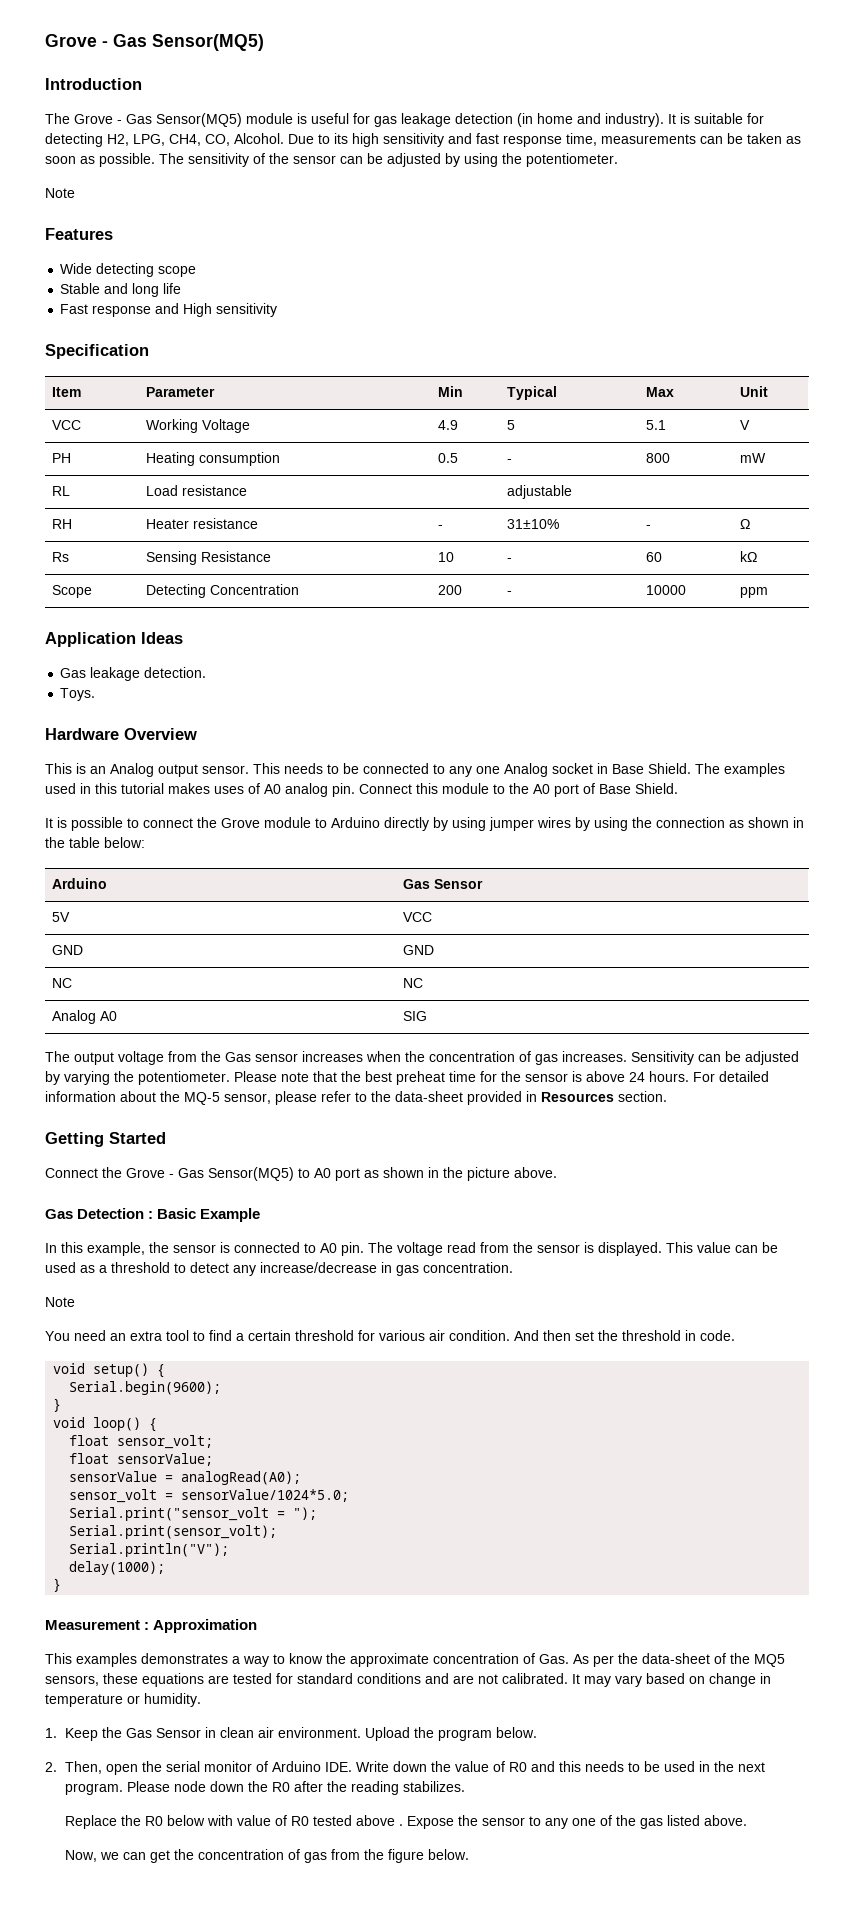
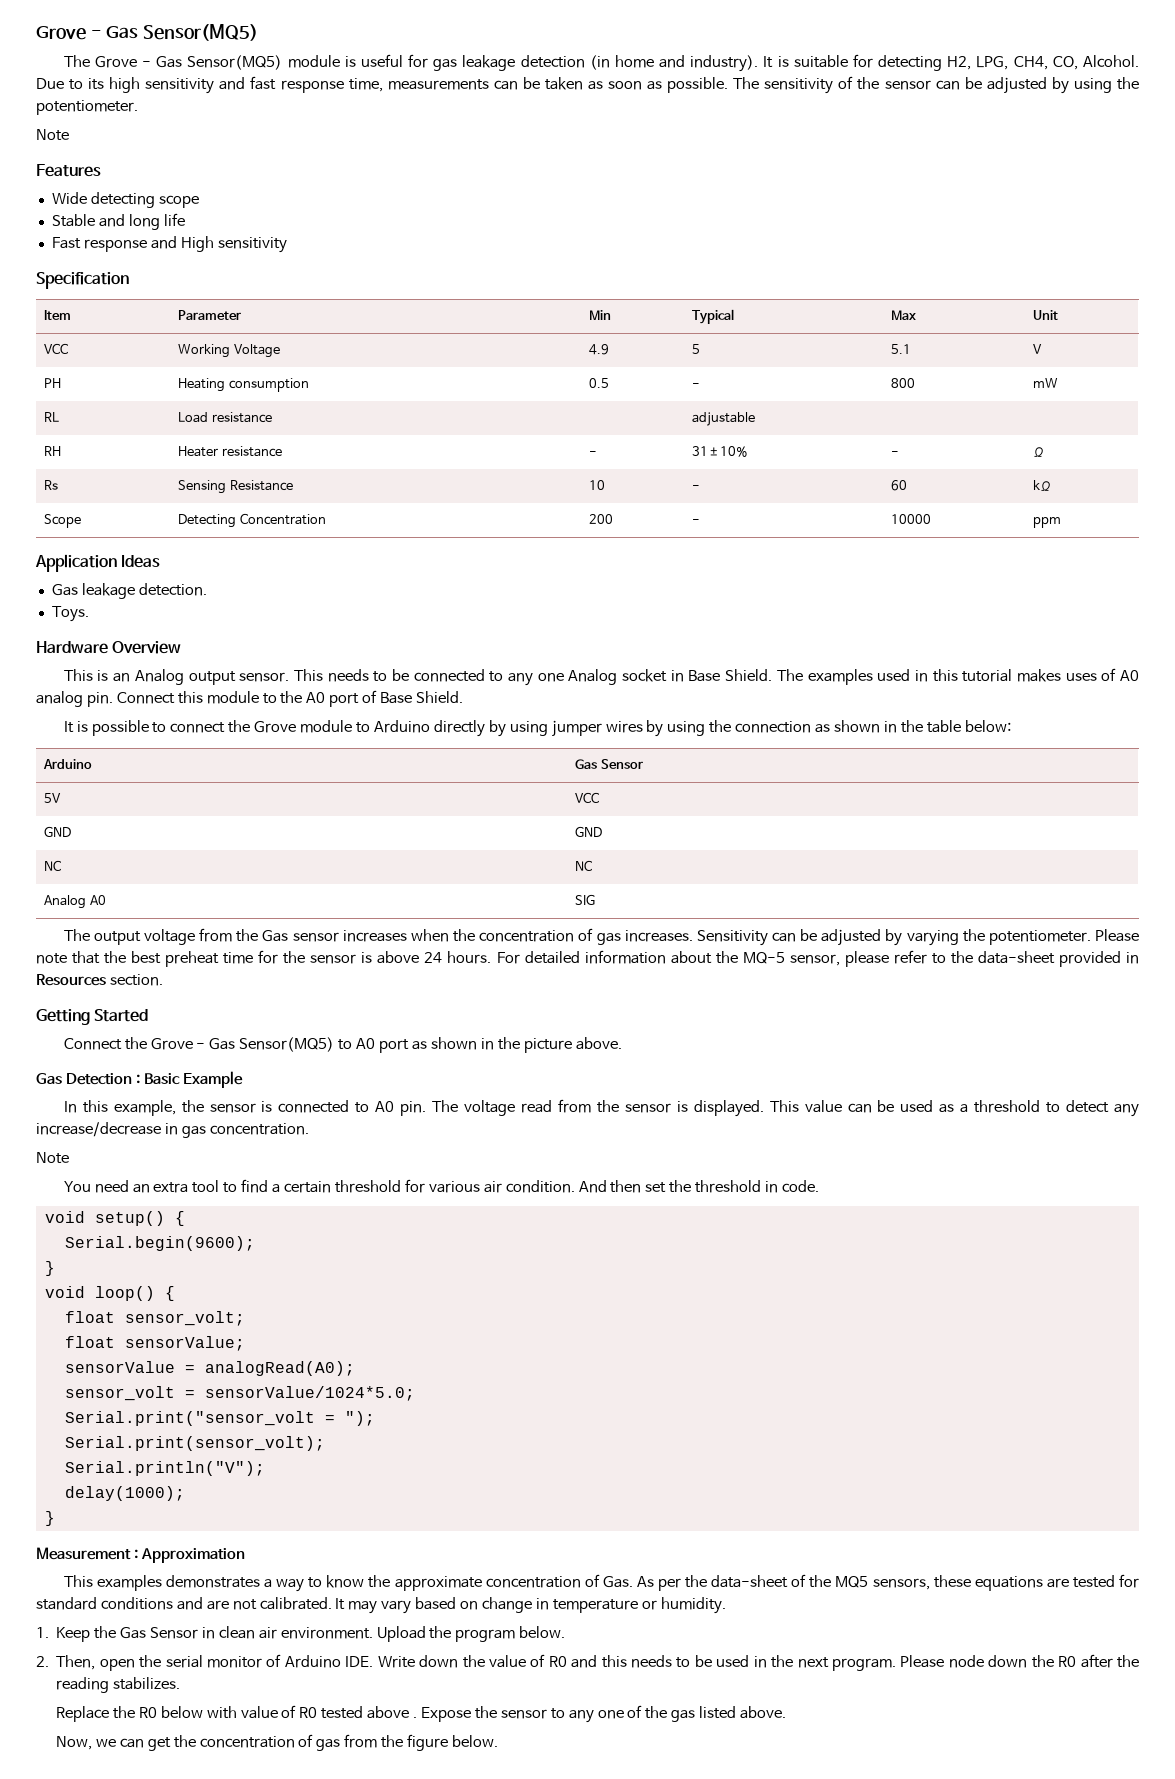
[45,34,264,51] [45,78,142,90] Grove - Gas Sensor(MQ5) // Introduction -> [36,24,259,41] Grove - Gas Sensor(MQ5)

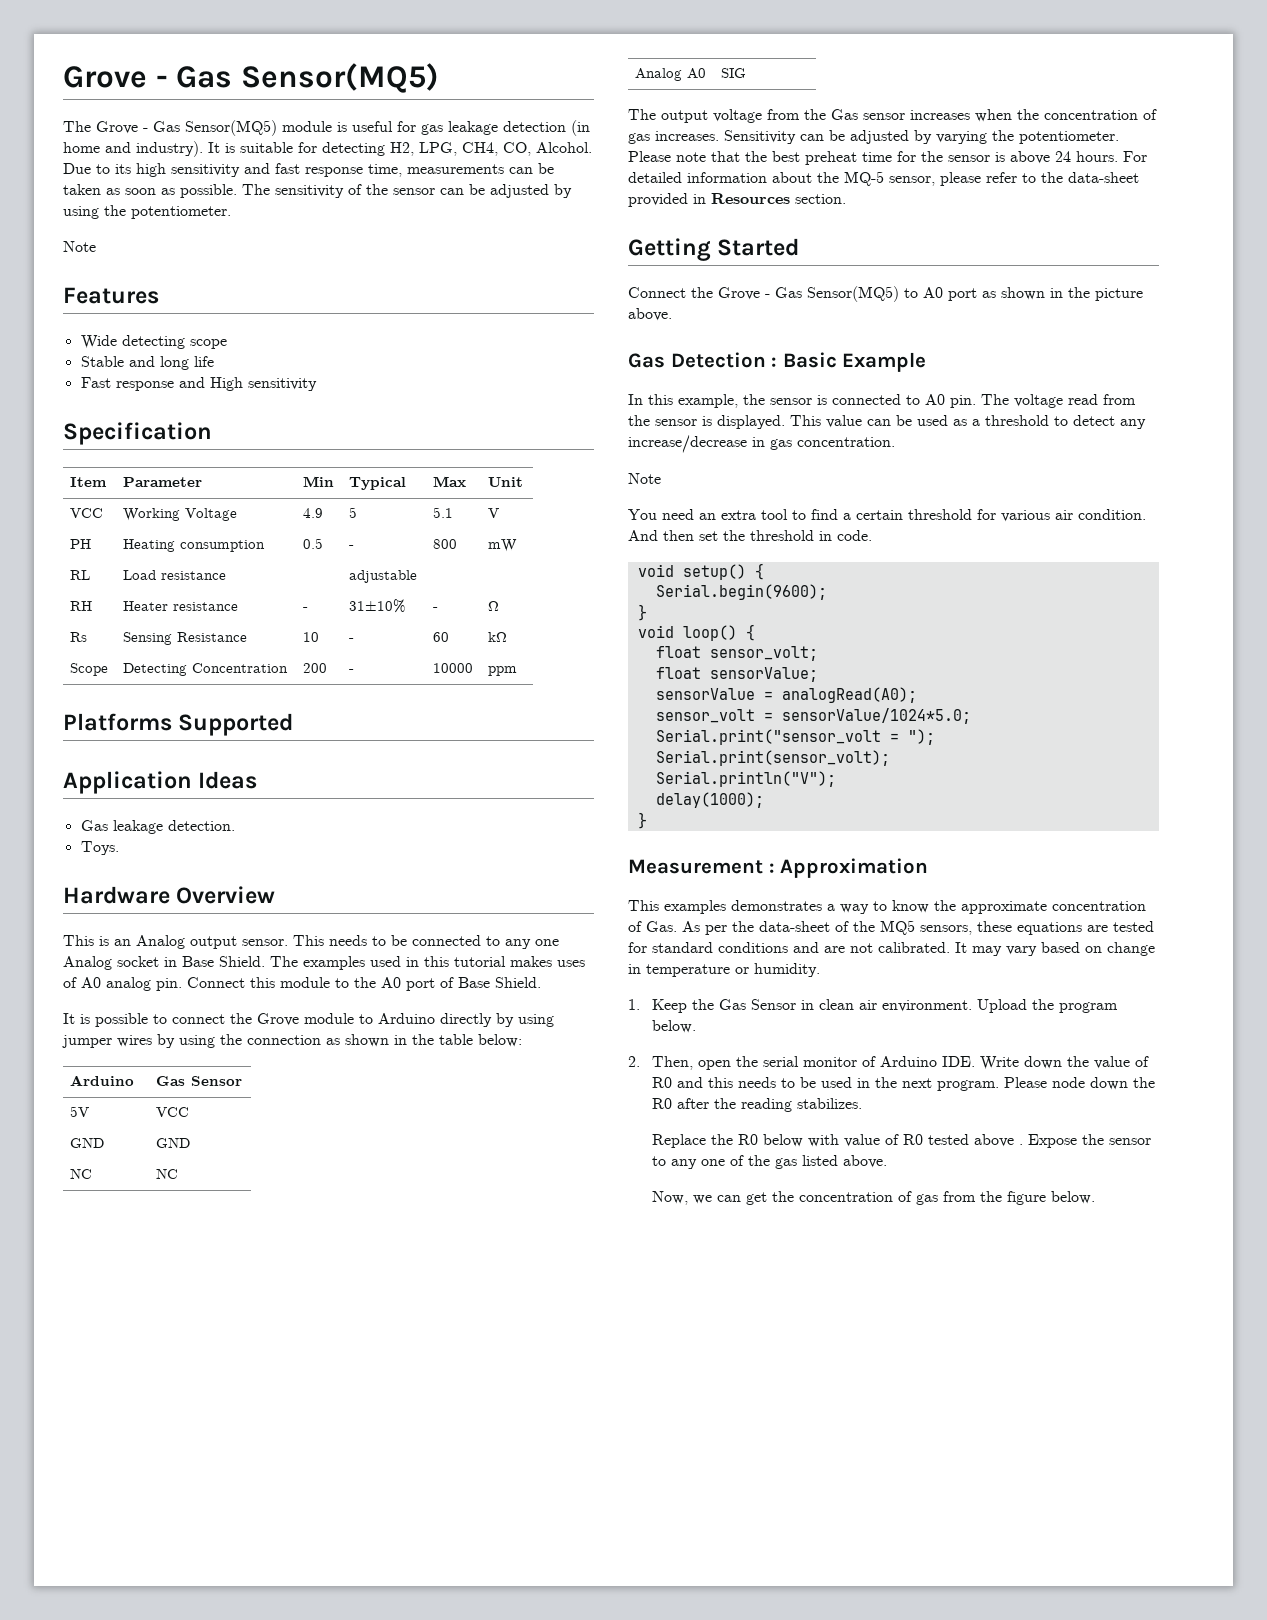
(1062, 522) none -> [63,713,294,736] // Platforms Supported

